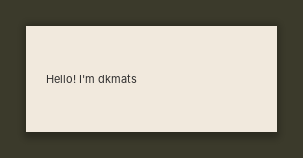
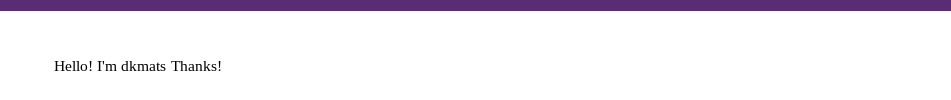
(137, 78) none -> [170,61,222,71] Thanks!

